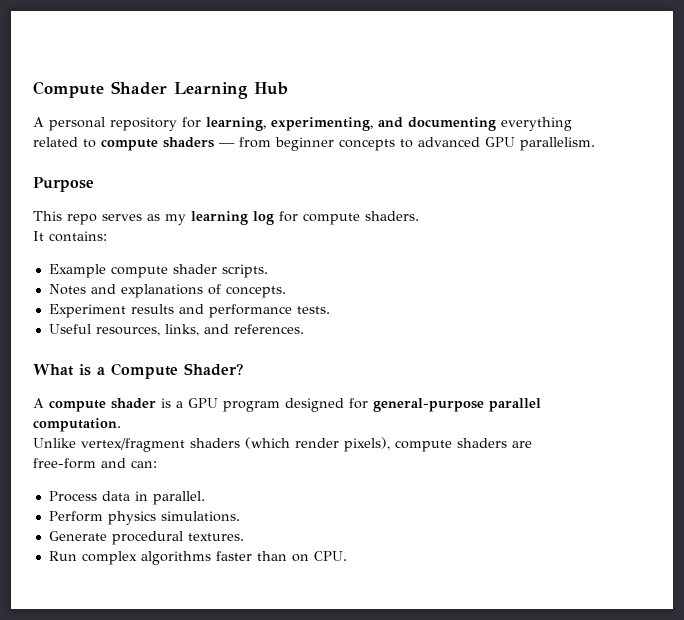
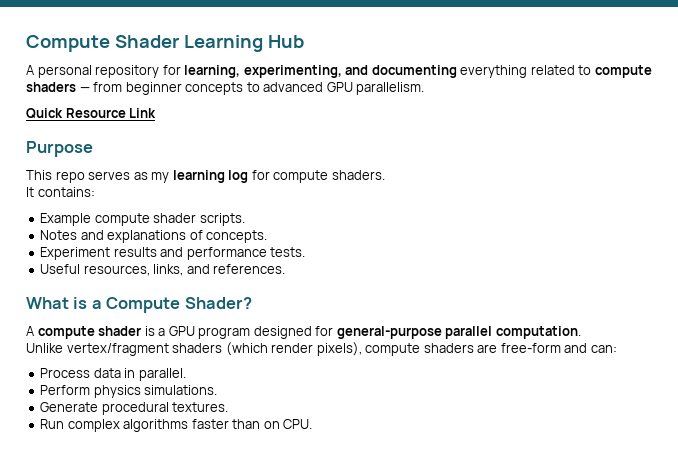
(595, 144) none -> [26,108,157,119] // Quick Resource Link

